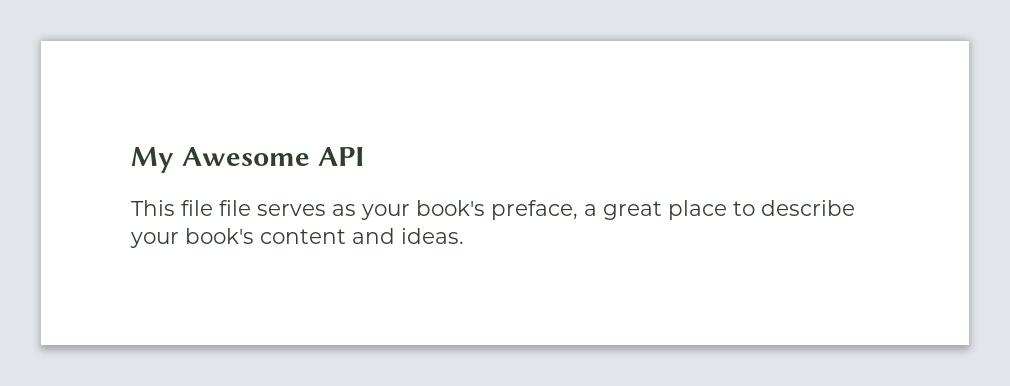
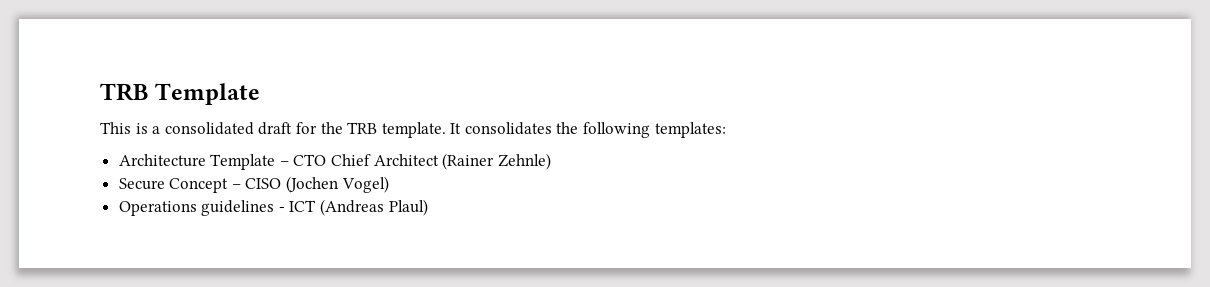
[131,147,365,173] [131,200,855,220] [130,228,464,248] My Awesome API // This file file serves as your book's preface, a great place to describe your book's content and ideas. -> [100,83,261,105] [100,122,726,138] [118,153,551,170] [118,176,389,193] [118,199,428,216] TRB Template // This is a consolidated draft for the TRB template. It consolidates the following templates: // Architecture Template – CTO Chief Architect (Rainer Zehnle) // Secure Concept – CISO (Jochen Vogel) // Operations guidelines - ICT (Andreas Plaul)

